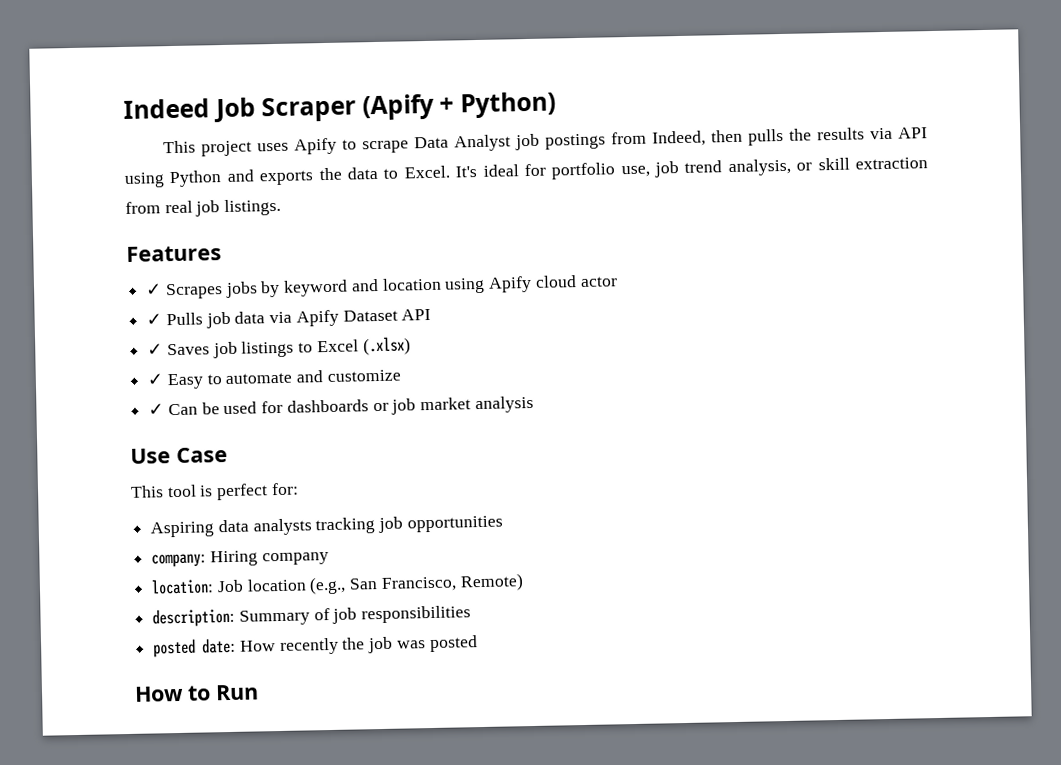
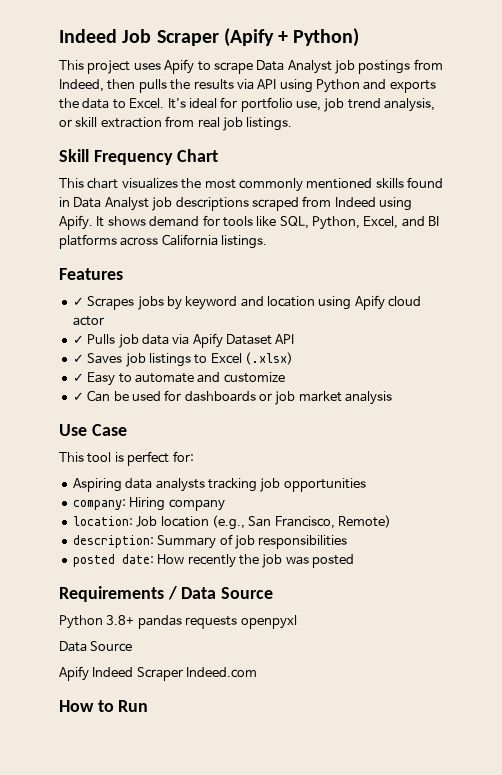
(282, 207) none -> [59,149,219,165] [59,177,443,192] [59,196,412,211] [59,215,440,230] [59,234,268,249] // Skill Frequency Chart // This chart visualizes the most commonly mentioned skills found in Data Analyst job descriptions scraped from Indeed using Apify. It shows demand for tools like SQL, Python, Excel, and BI platforms across California listings.
(478, 644) none -> [59,586,274,602] [59,615,297,629] [59,641,133,652] [59,666,258,681] // Requirements / Data Source // Python 3.8+ pandas requests openpyxl // Data Source // Apify Indeed Scraper Indeed.com

